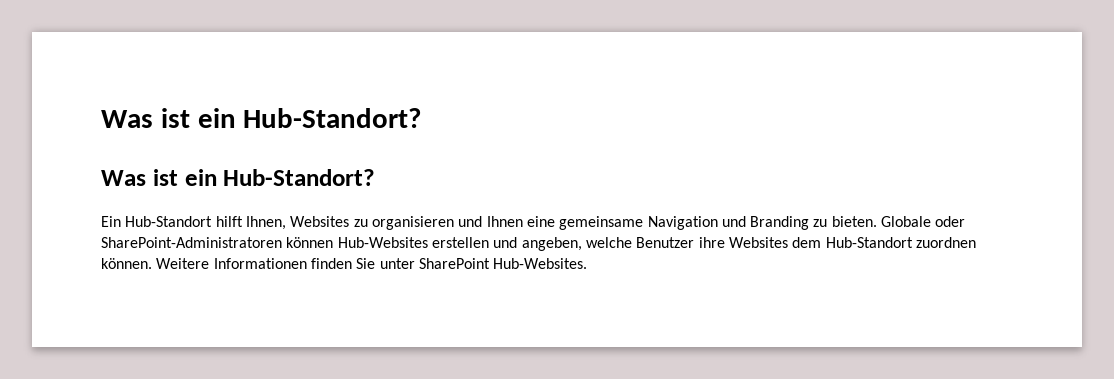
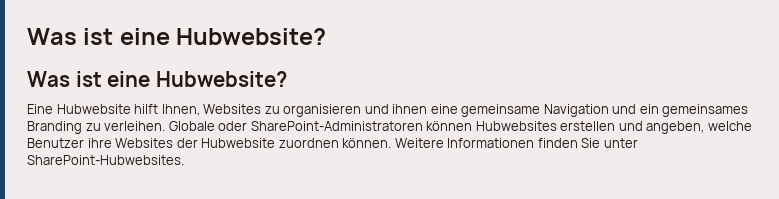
[101,108,422,128] [101,169,376,186] [101,216,213,227] Was ist ein Hub-Standort? // Was ist ein Hub-Standort? // Ein Hub-Standort -> [27,28,327,45] [27,71,287,87] [27,104,131,114] Was ist eine Hubwebsite? // Was ist eine Hubwebsite? // Eine Hubwebsite
[486,216,523,227] Ihnen -> [392,104,428,114] ihnen
(746, 221) none -> [639,104,749,117] ein gemeinsames
[831,216,877,227] bieten. -> [104,121,166,131] verleihen.
[337,237,428,248] Hub-Websites -> [475,121,557,131] Hubwebsites
[792,237,913,248] dem Hub-Standort -> [176,138,276,148] der Hubwebsite
[418,258,588,269] SharePoint Hub-Websites. -> [27,155,184,165] SharePoint-Hubwebsites.

